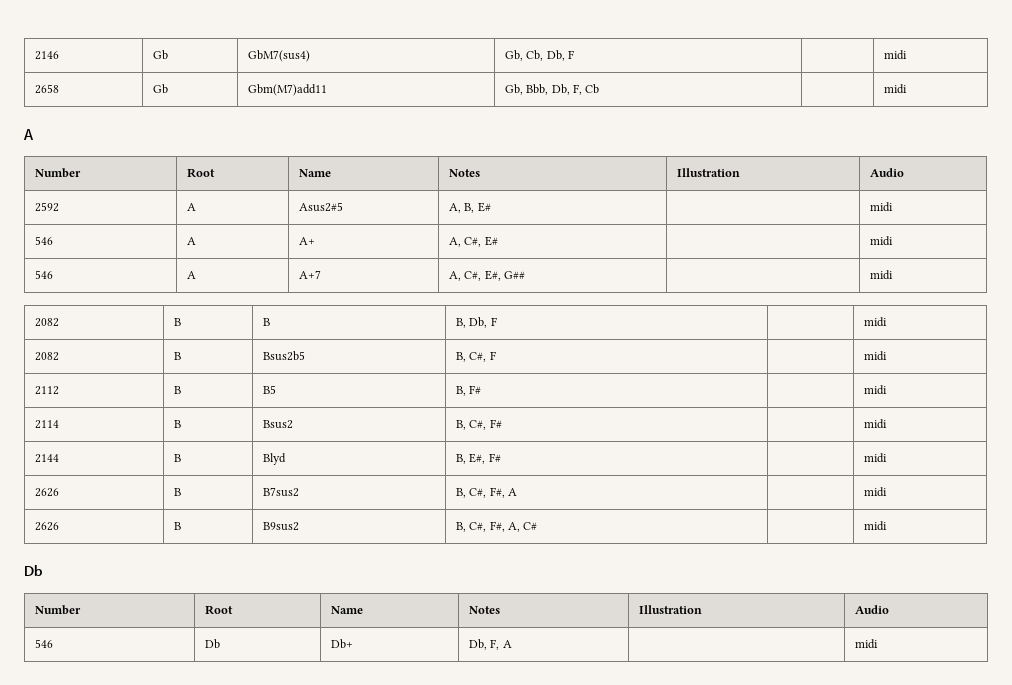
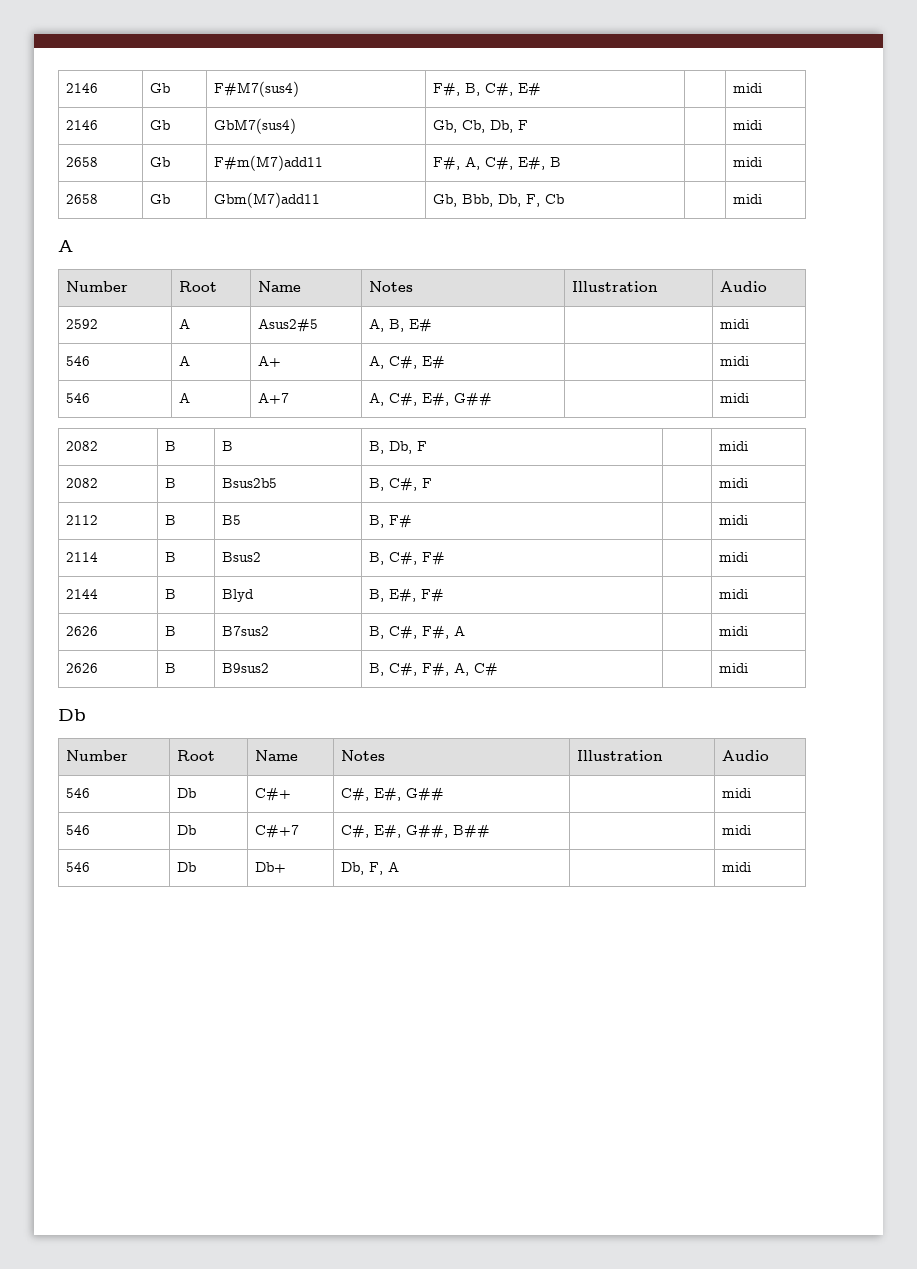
[34,51,59,60] [152,50,168,60] 2146 | Gb -> [65,83,98,93] [149,83,170,93] [213,81,299,97] [432,82,541,96] [732,83,762,93] [65,120,98,130] [149,120,170,130] 2146 | Gb | F#M7(sus4) | F#, B, C#, E# | | midi // 2146 | Gb
(907, 55) none -> [65,157,98,167] [149,157,170,167] [213,155,323,171] [432,156,561,170] [732,157,762,167] // 2658 | Gb | F#m(M7)add11 | F#, A, C#, E#, B | | midi
(889, 609) none -> [65,788,90,798] [176,788,196,798] [254,787,291,801] [340,787,444,801] [721,788,751,798] [65,825,90,835] [176,825,196,835] [254,824,299,838] [340,824,490,838] [721,825,751,835] // 546 | Db | C#+ | C#, E#, G## | | midi // 546 | Db | C#+7 | C#, E#, G##, B## | | midi

